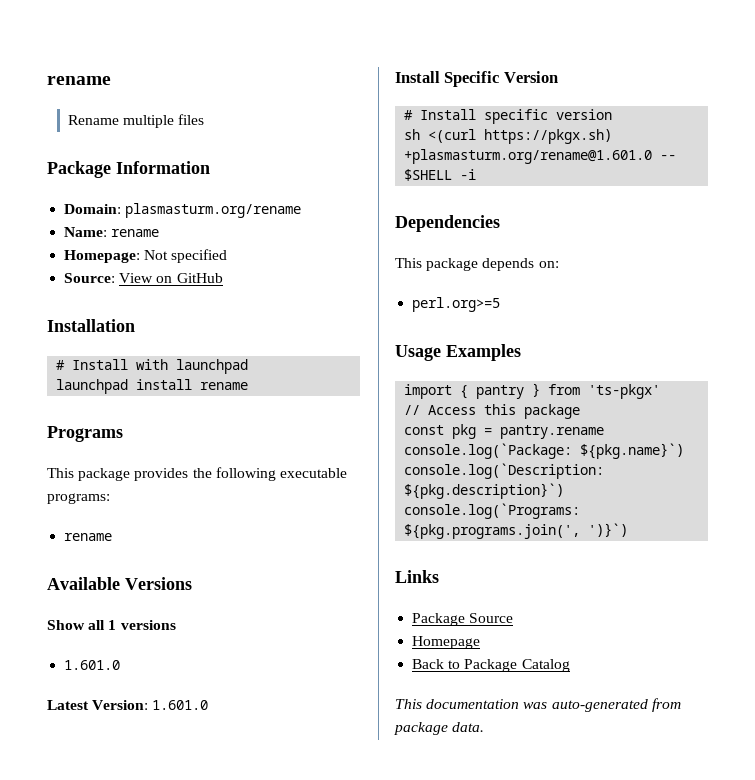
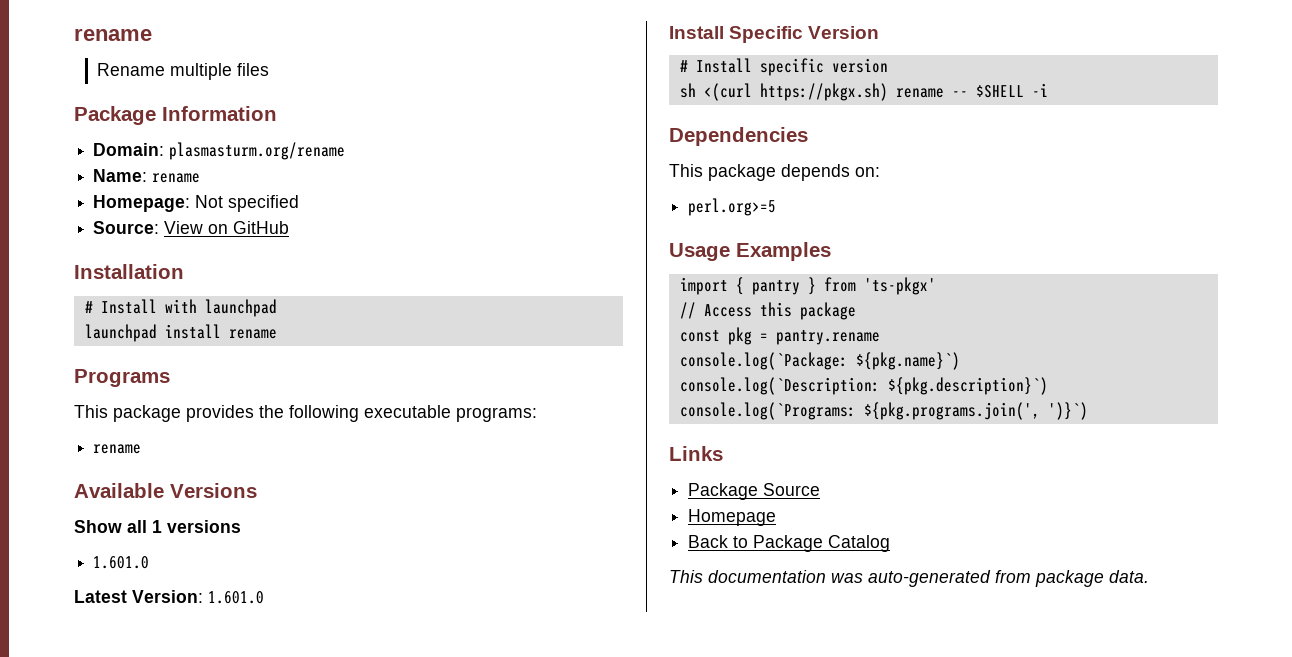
[404,149,653,164] +plasmasturm.org/rename@1.601.0 -> [895,88,944,98] rename

